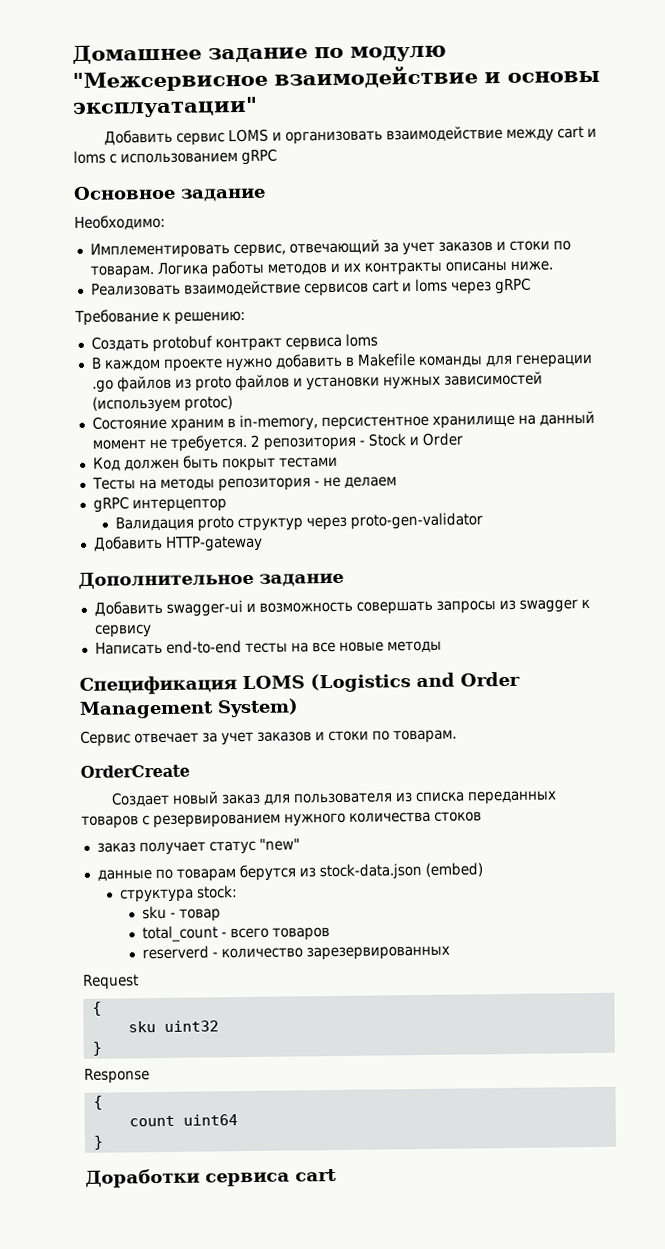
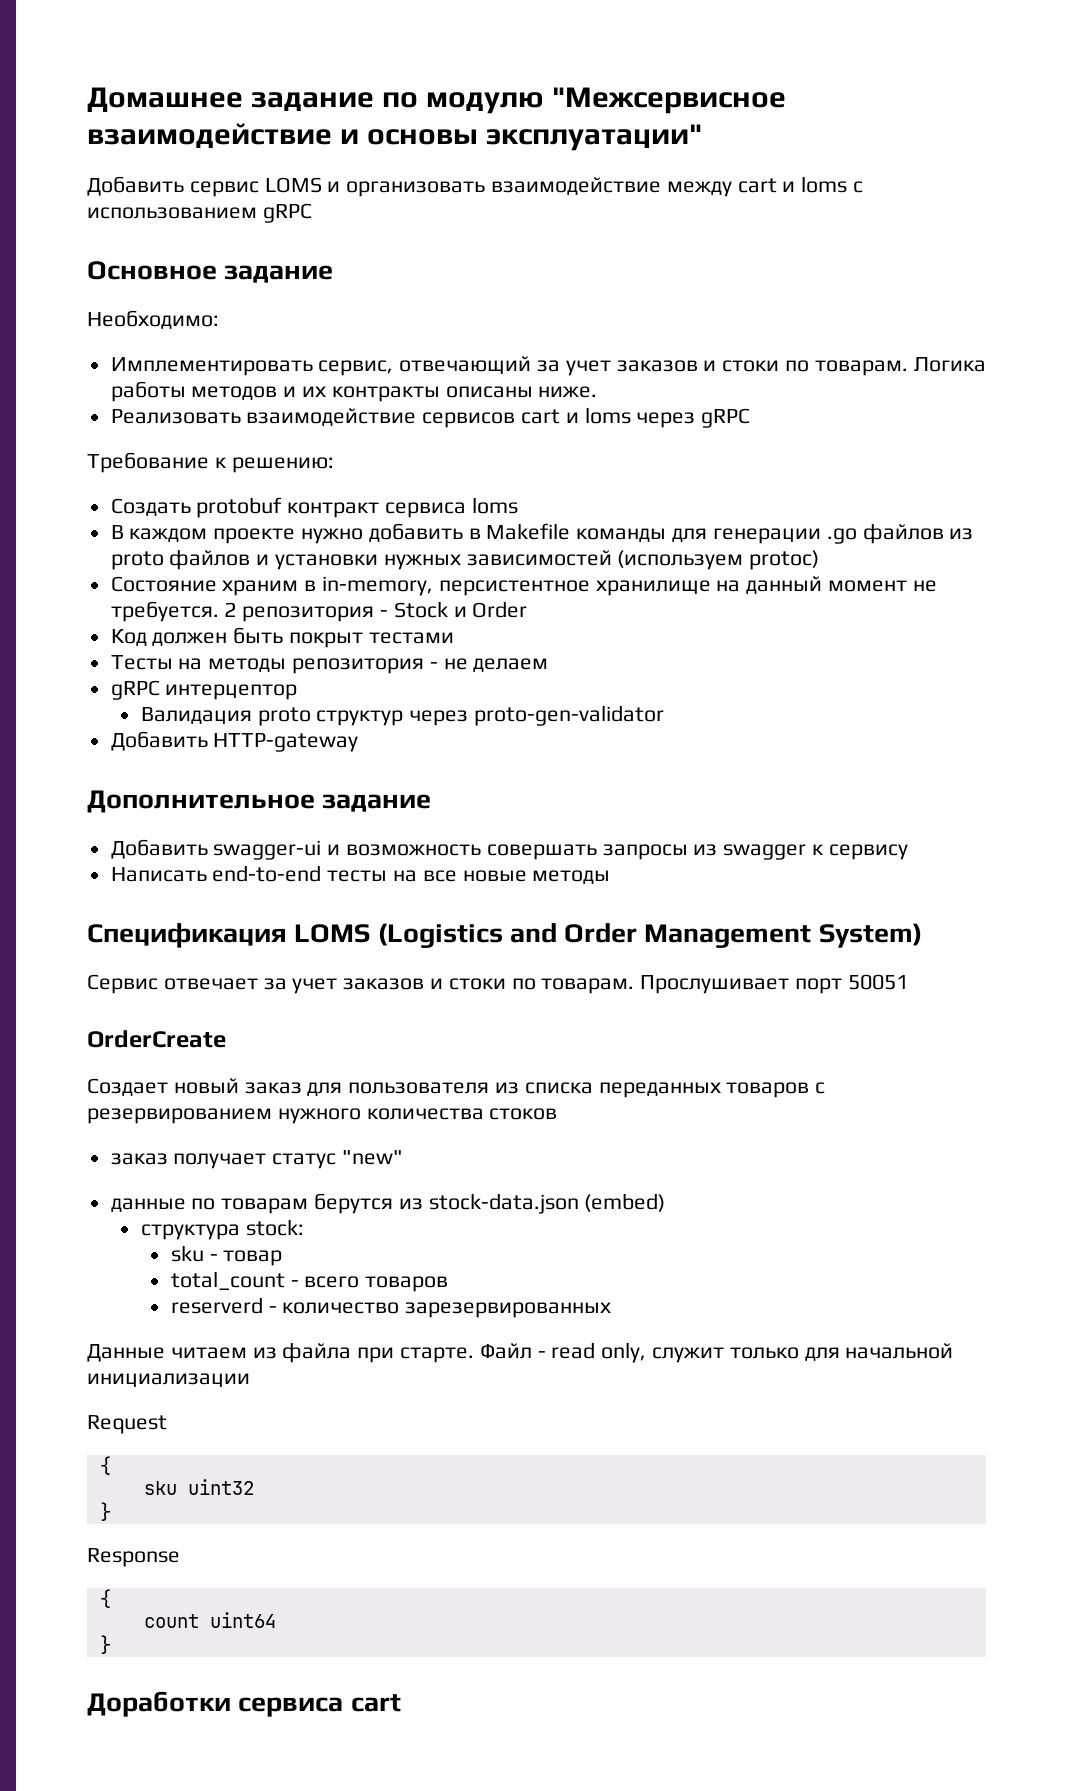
(457, 736) none -> [640,974,908,994] Прослушивает порт 50051
(451, 953) none -> [87,1342,954,1363] [87,1373,250,1387] // Данные читаем из файла при старте. Файл - read only, служит только для начальной инициализации

